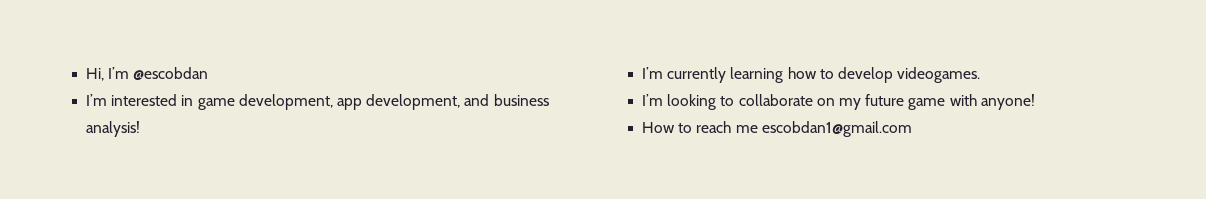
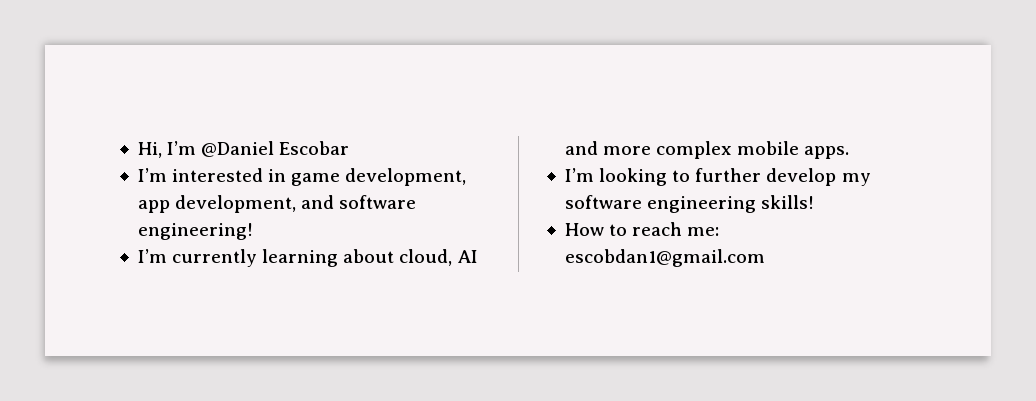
[133,67,209,80] @escobdan -> [201,141,350,157] @Daniel Escobar
[493,94,549,106] [86,121,141,137] business analysis! -> [339,195,417,209] [137,223,253,240] software engineering!
[787,67,981,83] [642,94,1035,110] how to develop videogames. // I’m looking to collaborate on my future game with anyone! -> [343,249,478,266] [564,141,850,159] [564,168,871,186] [564,195,815,213] about cloud, AI and more complex mobile apps. // I’m looking to further develop my software engineering skills!
[735,125,758,133] me -> [687,227,720,236] me:

